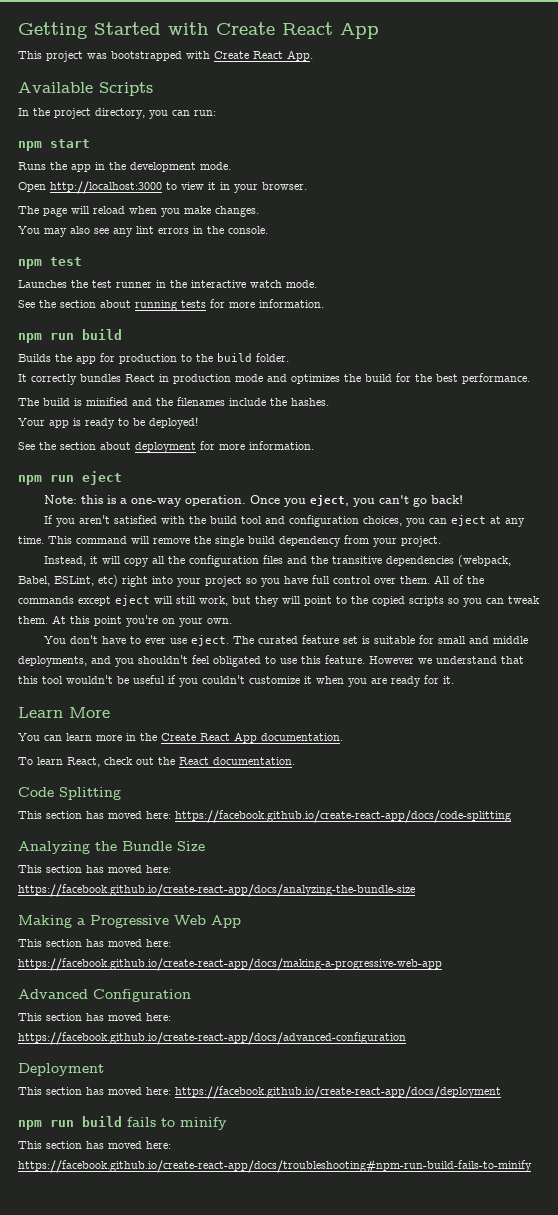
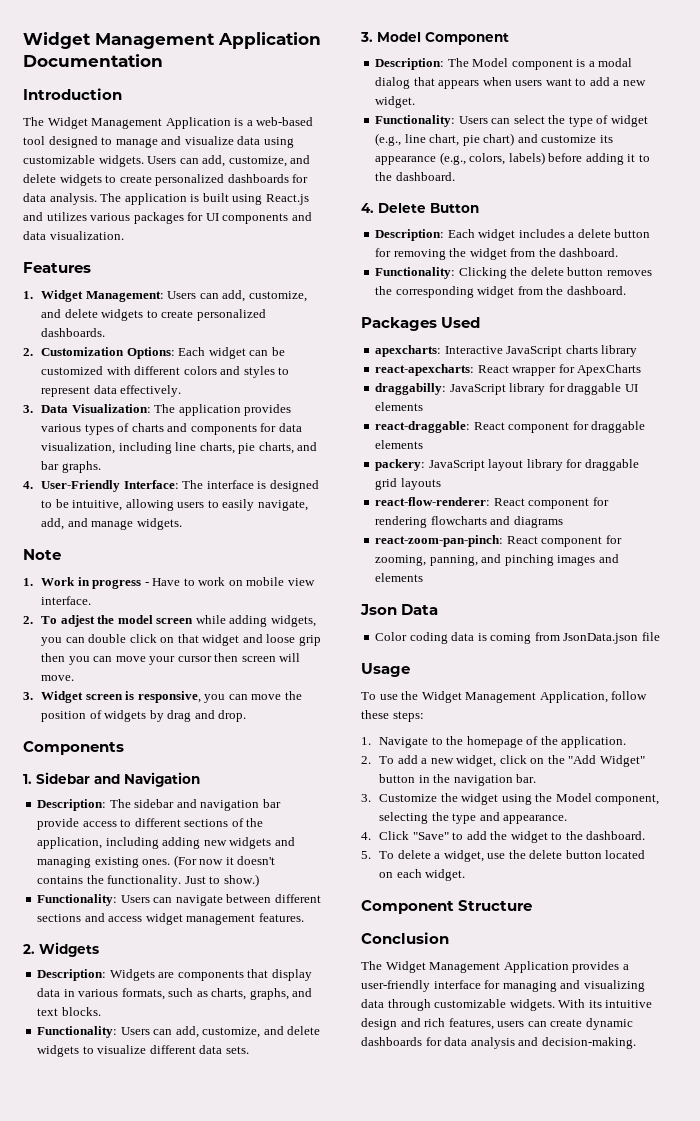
[18,22,379,39] [18,50,313,62] [18,82,153,96] [18,108,216,119] [18,139,90,151] [18,162,231,172] [18,181,307,194] [18,206,259,217] [18,226,268,237] [18,257,82,269] [18,280,317,288] [18,299,324,311] [18,329,122,343] [18,353,289,364] [18,373,530,385] [18,397,329,406] [18,417,198,429] [18,441,314,453] [18,471,122,485] [44,495,464,507] [44,515,526,527] [18,535,441,547] [44,555,512,567] [18,575,484,587] [18,595,540,607] [18,615,232,627] [44,635,529,646] [18,655,524,667] [18,675,454,687] [18,707,110,718] [18,732,343,743] [18,757,295,767] [18,787,121,800] [18,810,511,823] [18,841,205,854] [18,865,171,873] [18,884,415,897] [18,915,241,928] [18,939,171,947] [18,958,442,971] [18,989,191,1002] [18,1013,171,1021] [18,1032,406,1045] [18,1063,104,1076] [18,1086,501,1099] [18,1116,227,1130] [18,1141,171,1149] [18,1159,532,1173] Getting Started with Create React App // This project was bootstrapped with Create React App. // Available Scripts // In the project directory, you can run: // npm start // Runs the app in the development mode. // Open http://localhost:3000 to view it in your browser. // The page will reload when you make changes. // You may also see any lint errors in the console. // npm test // Launches the test runner in the interactive watch mode. // See the section about running tests for more information. // npm run build // Builds the app for production to the build folder. // It correctly bundles React in production mode and optimizes the build for the best performance. // The build is minified and the filenames include the hashes. // Your app is ready to be deployed! // See the section about deployment for more information. // npm run eject // Note: this is a one-way operation. Once you eject, you can't go back! // If you aren't satisfied with the build tool and configuration choices, you can eject at any time. This command will remove the single build dependency from your project. // Instead, it will copy all the configuration files and the transitive dependencies (webpack, Babel, ESLint, etc) right into your project so you have full control over them. All of the commands except eject will still work, but they will point to the copied scripts so you can tweak them. At this point you're on your own. // You don't have to ever use eject. The curated feature set is suitable for small and middle deployments, and you shouldn't feel obligated to use this feature. However we understand that this tool wouldn't be useful if you couldn't customize it when you are ready for it. // Learn More // You can learn more in the Create React App documentation. // To learn React, check out the React documentation. // Code Splitting // This section has moved here: https://facebook.github.io/create-react-app/docs/code-splitting // Analyzing the Bundle Size // This section has moved here: https://facebook.github.io/create-react-app/docs/analyzing-the-bundle-size // Making a Progressive Web App // This section has moved here: https://facebook.github.io/create-react-app/docs/making-a-progressive-web-app // Advanced Configuration // This section has moved here: https://facebook.github.io/create-react-app/docs/advanced-configuration // Deployment // This section has moved here: https://facebook.github.io/create-react-app/docs/deployment // npm run build fails to minify // This section has moved here: https://facebook.github.io/create-react-app/docs/troubleshooting#npm-run-build-fails-to-minify -> [23,32,321,49] [23,54,163,67] [23,88,122,100] [23,117,314,129] [23,136,294,148] [23,155,311,167] [23,174,309,186] [23,193,309,205] [23,212,312,224] [23,231,124,240] [23,262,91,273] [23,290,307,302] [41,309,266,321] [41,328,106,337] [23,347,285,359] [41,366,290,378] [41,385,182,397] [23,404,292,416] [41,423,302,435] [41,442,318,454] [41,461,101,473] [23,480,319,492] [41,499,308,511] [41,518,182,530] [23,549,61,560] [23,577,315,589] [41,596,92,605] [23,615,316,627] [41,634,321,646] [41,653,301,665] [41,675,75,681] [23,691,302,703] [41,710,247,722] [23,741,124,755] [23,772,200,787] [37,799,281,811] [37,818,264,830] [37,837,295,849] [37,855,276,868] [37,874,259,887] [37,894,321,906] [37,913,304,925] [23,942,99,957] [37,969,312,981] [37,988,313,1000] [37,1007,101,1016] [37,1026,321,1038] [37,1045,249,1057] [360,32,509,45] [375,58,633,70] [375,77,646,89] [375,96,416,108] [375,115,648,127] [375,133,613,146] [375,152,650,165] [375,172,455,181] [361,203,479,213] [375,229,651,241] [375,248,619,260] [375,267,652,279] [375,286,626,298] [361,317,481,331] [375,345,638,357] [375,364,642,376] [375,383,638,395] [375,402,424,411] [375,421,646,433] [375,440,424,449] [375,459,639,471] [375,478,441,490] [375,497,609,509] [375,516,563,528] [375,535,622,547] [375,554,619,566] [375,573,424,582] [360,604,439,615] [375,632,660,644] [361,663,410,677] [361,691,648,703] [361,710,424,722] [361,736,627,748] [361,755,645,767] [379,774,537,786] [361,793,660,805] [379,812,568,824] [361,831,646,843] [361,850,646,862] [379,869,466,881] [361,900,533,914] [361,932,449,944] [361,961,629,973] [361,980,645,992] [361,999,653,1011] [361,1018,633,1030] [361,1037,636,1049] Widget Management Application Documentation // Introduction // The Widget Management Application is a web-based tool designed to manage and visualize data using customizable widgets. Users can add, customize, and delete widgets to create personalized dashboards for data analysis. The application is built using React.js and utilizes various packages for UI components and data visualization. // Features // 1. Widget Management: Users can add, customize, and delete widgets to create personalized dashboards. // 2. Customization Options: Each widget can be customized with different colors and styles to represent data effectively. // 3. Data Visualization: The application provides various types of charts and components for data visualization, including line charts, pie charts, and bar graphs. // 4. User-Friendly Interface: The interface is designed to be intuitive, allowing users to easily navigate, add, and manage widgets. // Note // 1. Work in progress - Have to work on mobile view interface. // 2. To adjest the model screen while adding widgets, you can double click on that widget and loose grip then you can move your cursor then screen will move. // 3. Widget screen is responsive, you can move the position of widgets by drag and drop. // Components // 1. Sidebar and Navigation // Description: The sidebar and navigation bar provide access to different sections of the application, including adding new widgets and managing existing ones. (For now it doesn't contains the functionality. Just to show.) // Functionality: Users can navigate between different sections and access widget management features. // 2. Widgets // Description: Widgets are components that display data in various formats, such as charts, graphs, and text blocks. // Functionality: Users can add, customize, and delete widgets to visualize different data sets. // 3. Model Component // Description: The Model component is a modal dialog that appears when users want to add a new widget. // Functionality: Users can select the type of widget (e.g., line chart, pie chart) and customize its appearance (e.g., colors, labels) before adding it to the dashboard. // 4. Delete Button // Description: Each widget includes a delete button for removing the widget from the dashboard. // Functionality: Clicking the delete button removes the corresponding widget from the dashboard. // Packages Used // apexcharts: Interactive JavaScript charts library // react-apexcharts: React wrapper for ApexCharts // draggabilly: JavaScript library for draggable UI elements // react-draggable: React component for draggable elements // packery: JavaScript layout library for draggable grid layouts // react-flow-renderer: React component for rendering flowcharts and diagrams // react-zoom-pan-pinch: React component for zooming, panning, and pinching images and elements // Json Data // Color coding data is coming from JsonData.json file // Usage // To use the Widget Management Application, follow these steps: // 1. Navigate to the homepage of the application. // 2. To add a new widget, click on the "Add Widget" button in the navigation bar. // 3. Customize the widget using the Model component, selecting the type and appearance. // 4. Click "Save" to add the widget to the dashboard. // 5. To delete a widget, use the delete button located on each widget. // Component Structure // Conclusion // The Widget Management Application provides a user-friendly interface for managing and visualizing data through customizable widgets. With its intuitive design and rich features, users can create dynamic dashboards for data analysis and decision-making.

